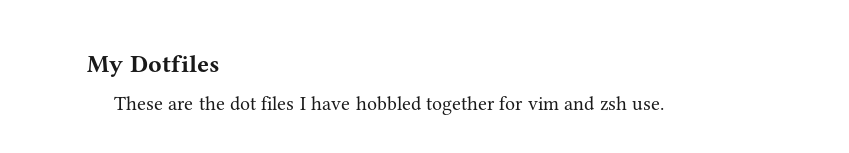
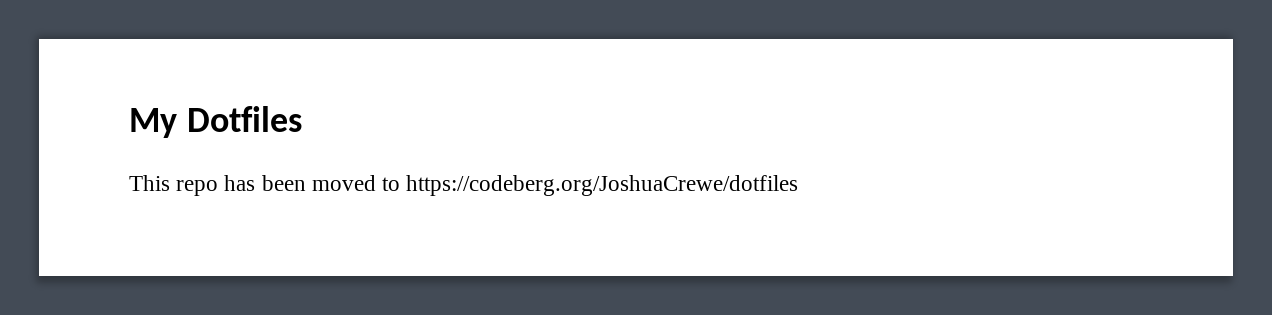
[113,96,664,115] These are the dot files I have hobbled together for vim and zsh use. -> [129,175,799,196] This repo has been moved to https://codeberg.org/JoshuaCrewe/dotfiles

